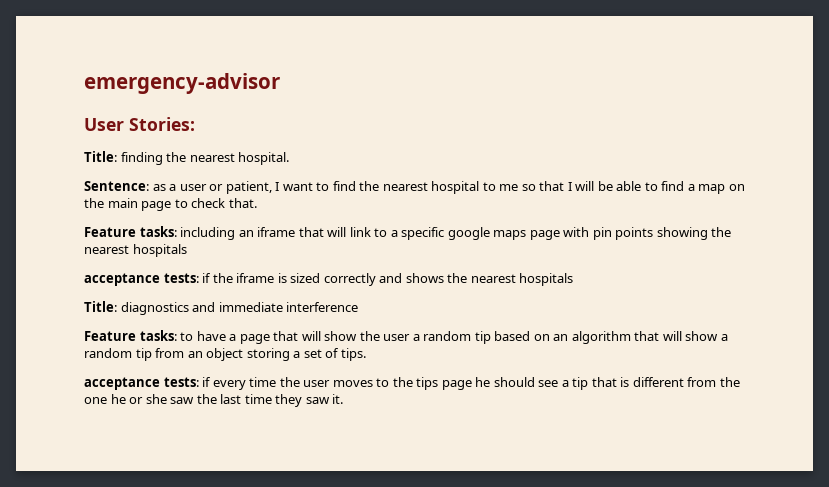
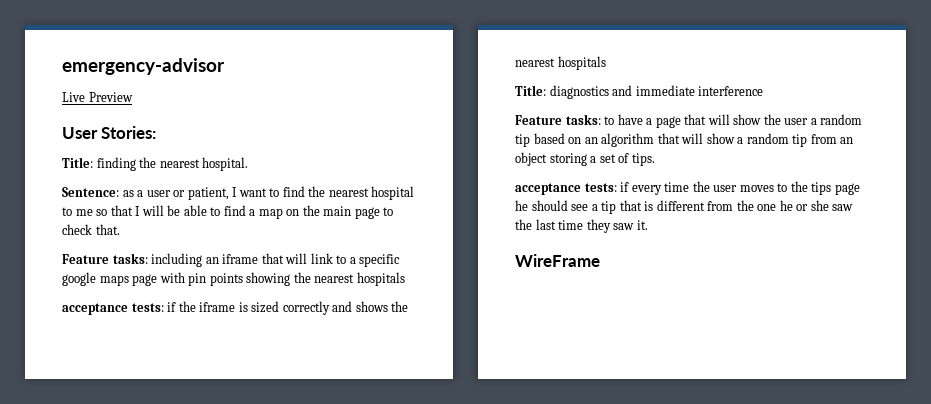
(280, 83) none -> [62,92,133,102] // Live Preview
(344, 399) none -> [515,254,600,267] // WireFrame

